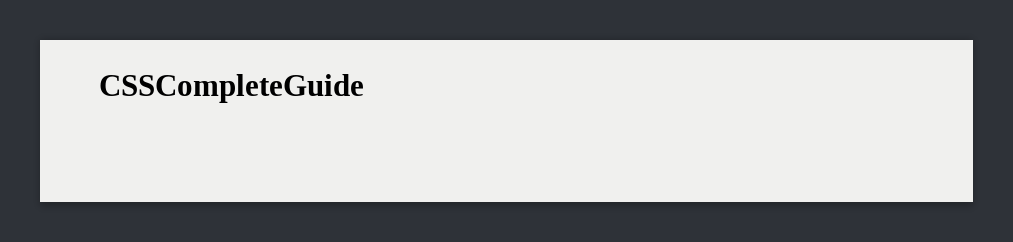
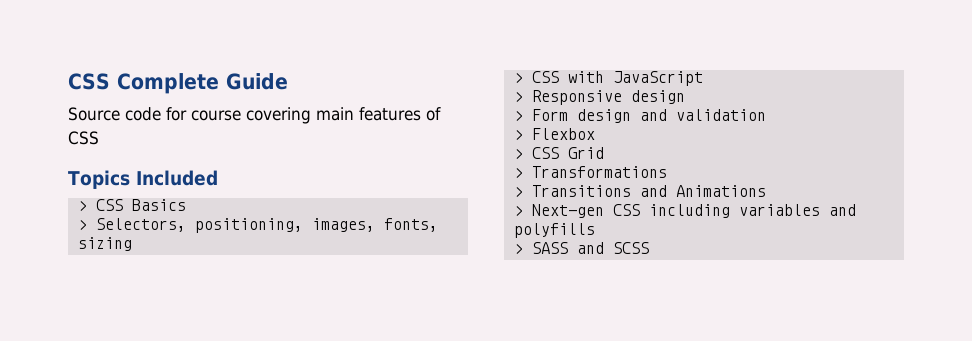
[99,74,364,103] CSSCompleteGuide -> [68,73,288,94] [68,107,441,124] [68,131,99,145] [68,170,218,189] [77,199,186,211] [77,218,438,233] [77,237,132,251] [513,71,703,86] [513,90,685,105] [513,109,766,123] [513,128,595,140] [513,147,604,159] [513,166,667,178] [513,185,766,197] [513,204,856,218] [513,223,595,238] [513,242,649,254] CSS Complete Guide // Source code for course covering main features of CSS // Topics Included // > CSS Basics // > Selectors, positioning, images, fonts, sizing // > CSS with JavaScript // > Responsive design // > Form design and validation // > Flexbox // > CSS Grid // > Transformations // > Transitions and Animations // > Next-gen CSS including variables and polyfills // > SASS and SCSS

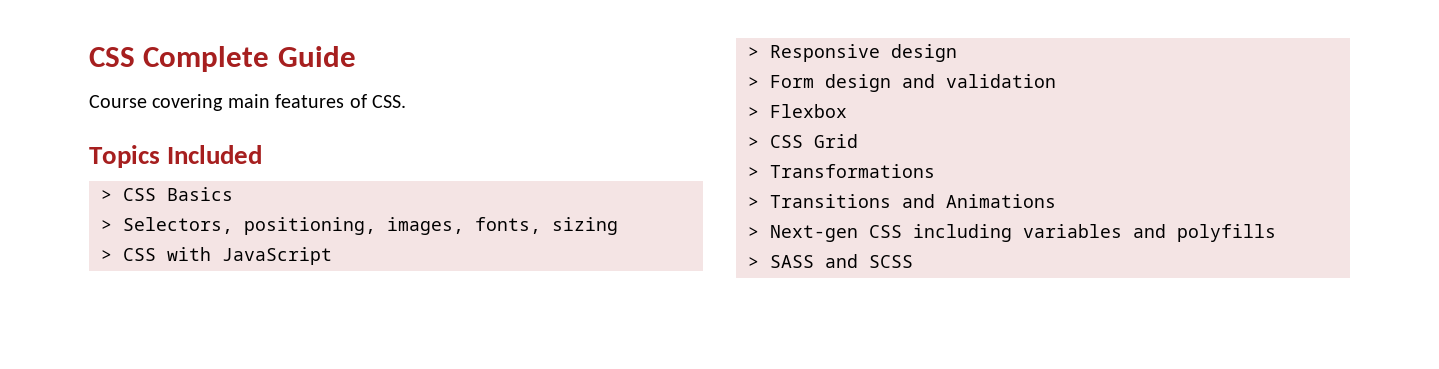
[68,107,241,121] Source code for course -> [89,95,147,108] Course
[68,131,99,145] CSS -> [372,95,406,108] CSS.

